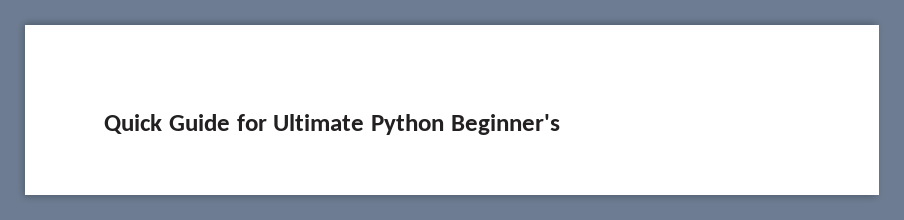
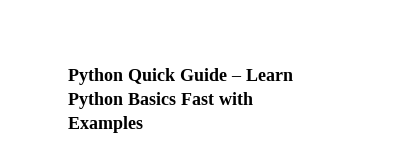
(104, 124) none -> [68,68,123,85] Python
[236,114,560,135] for Ultimate Python Beginner's -> [231,69,293,81] [68,92,253,109] [68,116,143,133] – Learn Python Basics Fast with Examples

